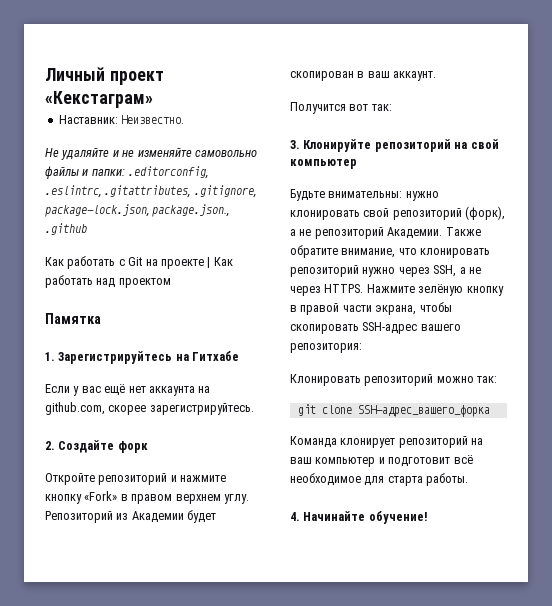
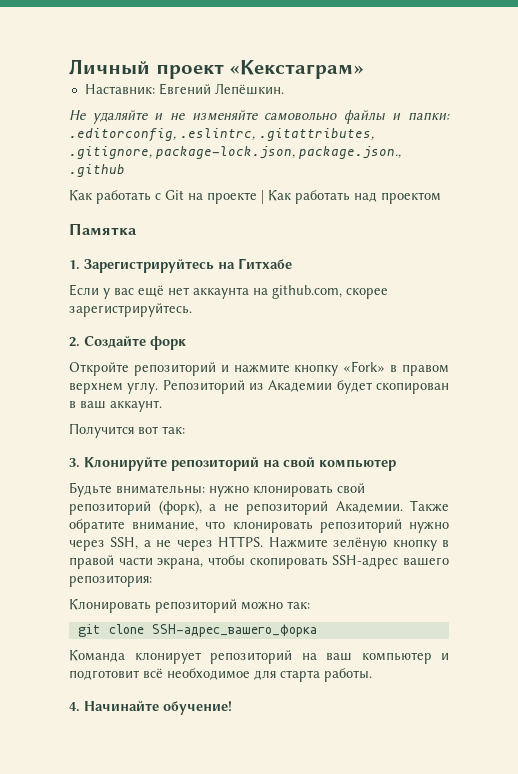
[121,115,185,124] Неизвестно. -> [158,83,284,95] Евгений Лепёшкин.

